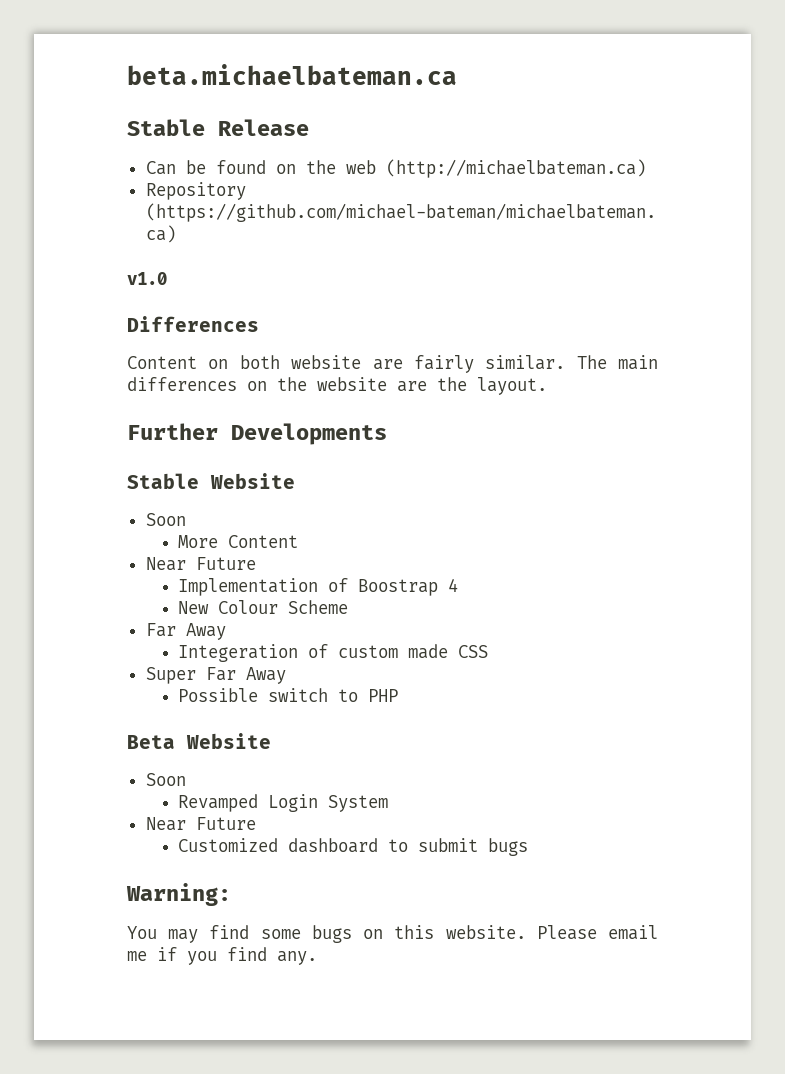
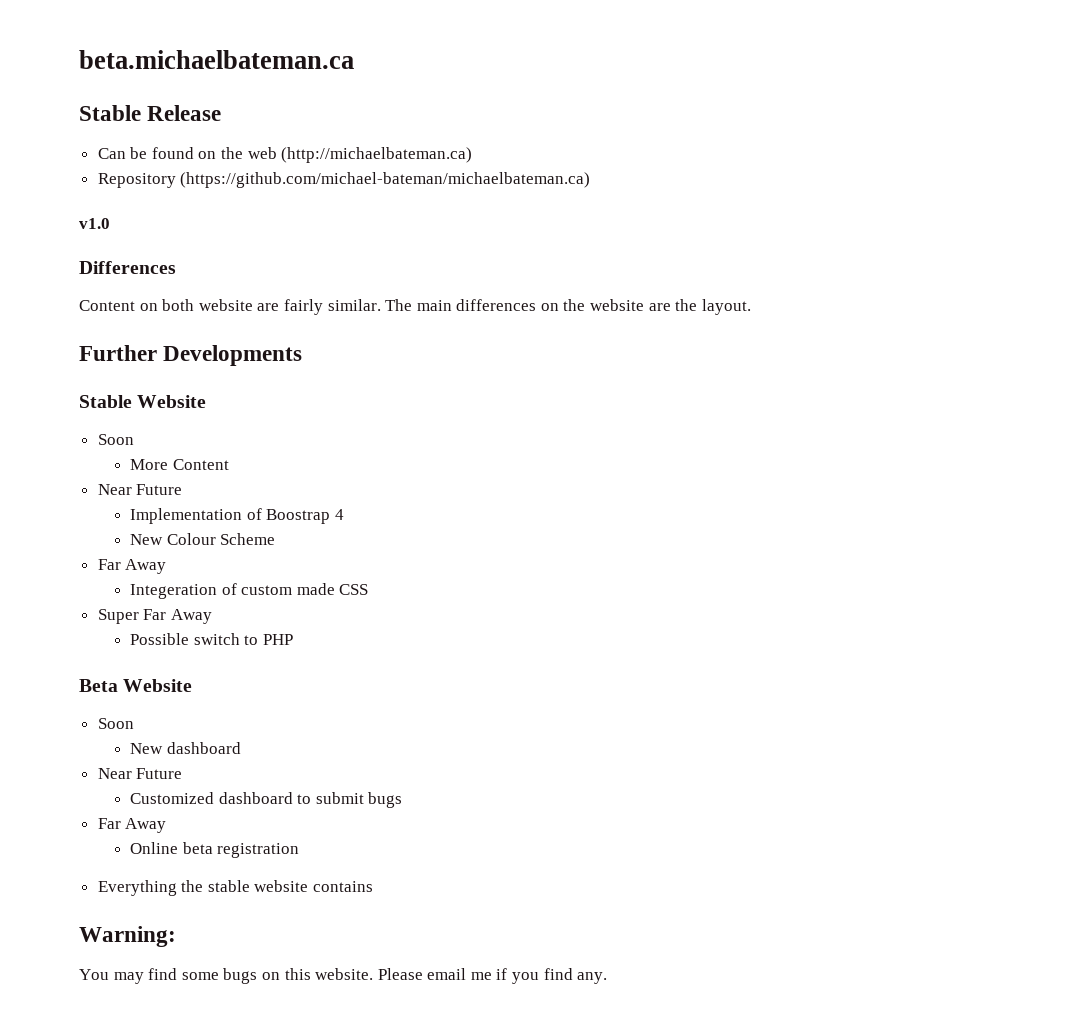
[178,794,389,812] Revamped Login System -> [130,742,241,754] New dashboard
(529, 847) none -> [97,818,167,833] [130,842,300,858] [97,880,374,896] // Far Away // Online beta registration // Everything the stable website contains

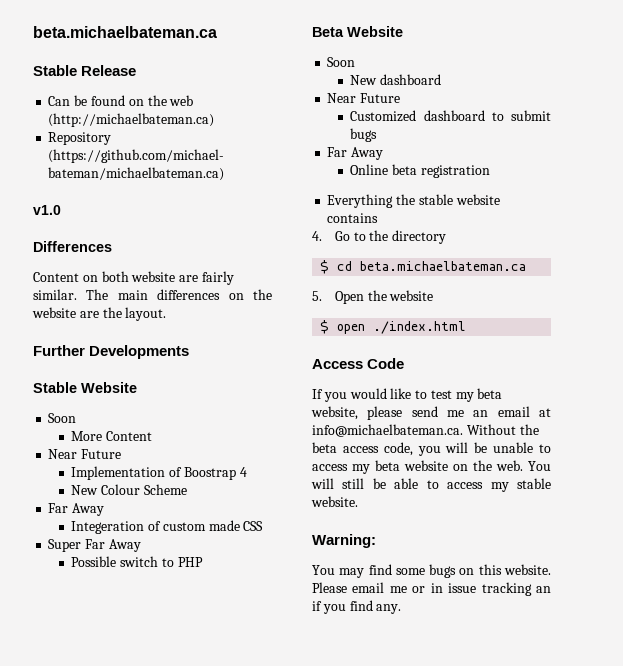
(374, 886) none -> [312,230,447,244] [320,260,527,274] [312,290,434,304] [320,320,467,334] [312,358,405,369] [312,388,503,402] [311,406,551,420] [312,424,539,437] [312,442,551,456] [312,460,551,474] [311,478,551,492] [311,496,358,507] // 4. Go to the directory // $ cd beta.michaelbateman.ca // 5. Open the website // $ open ./index.html // Access Code // If you would like to test my beta website, please send me an email at info@michaelbateman.ca. Without the beta access code, you will be unable to access my beta website on the web. You will still be able to access my stable website.
(492, 976) none -> [412,582,551,596] or in issue tracking an

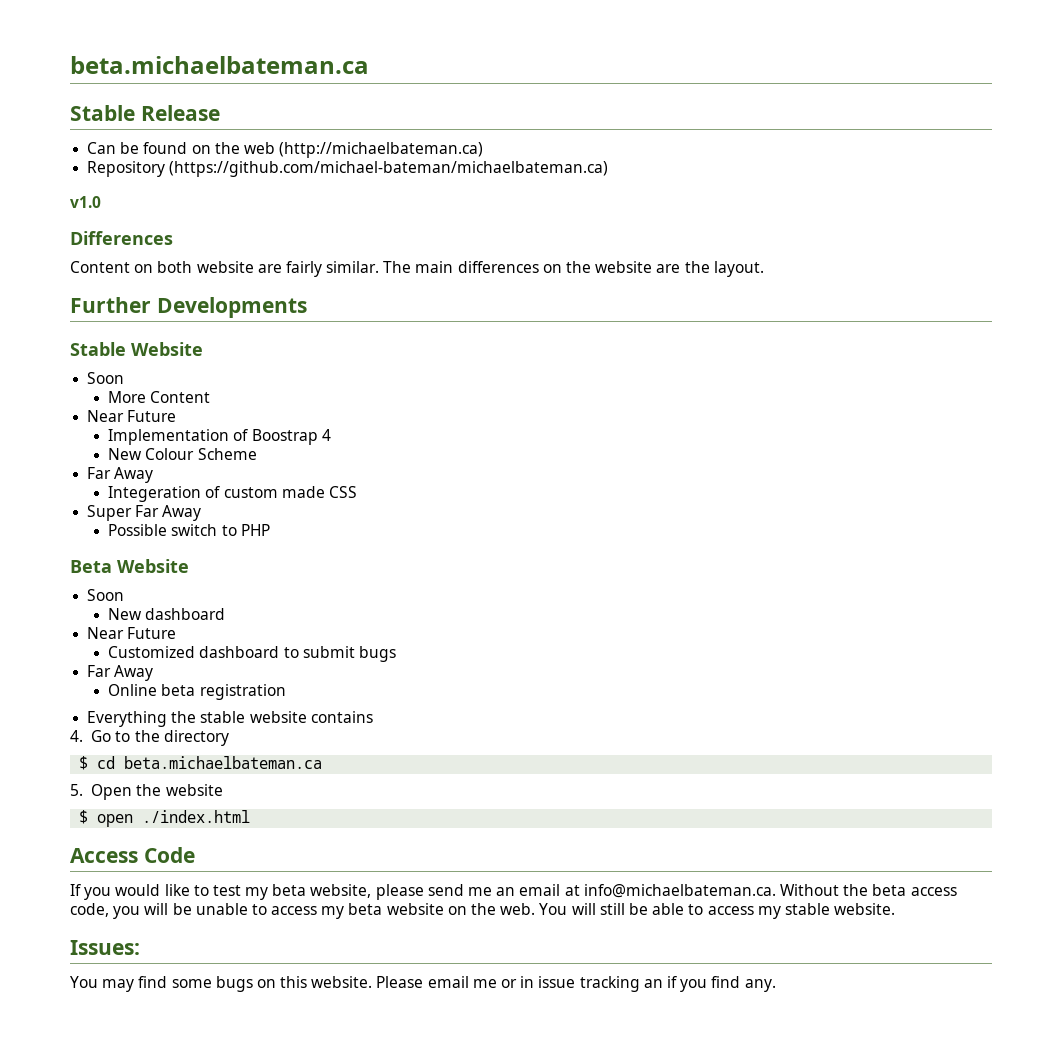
[312,534,376,548] Warning: -> [70,940,140,955] Issues:

